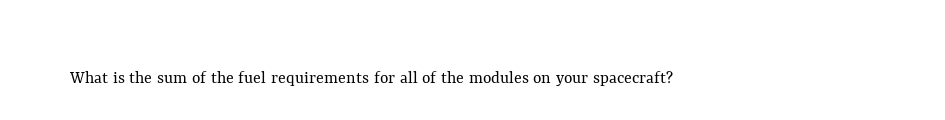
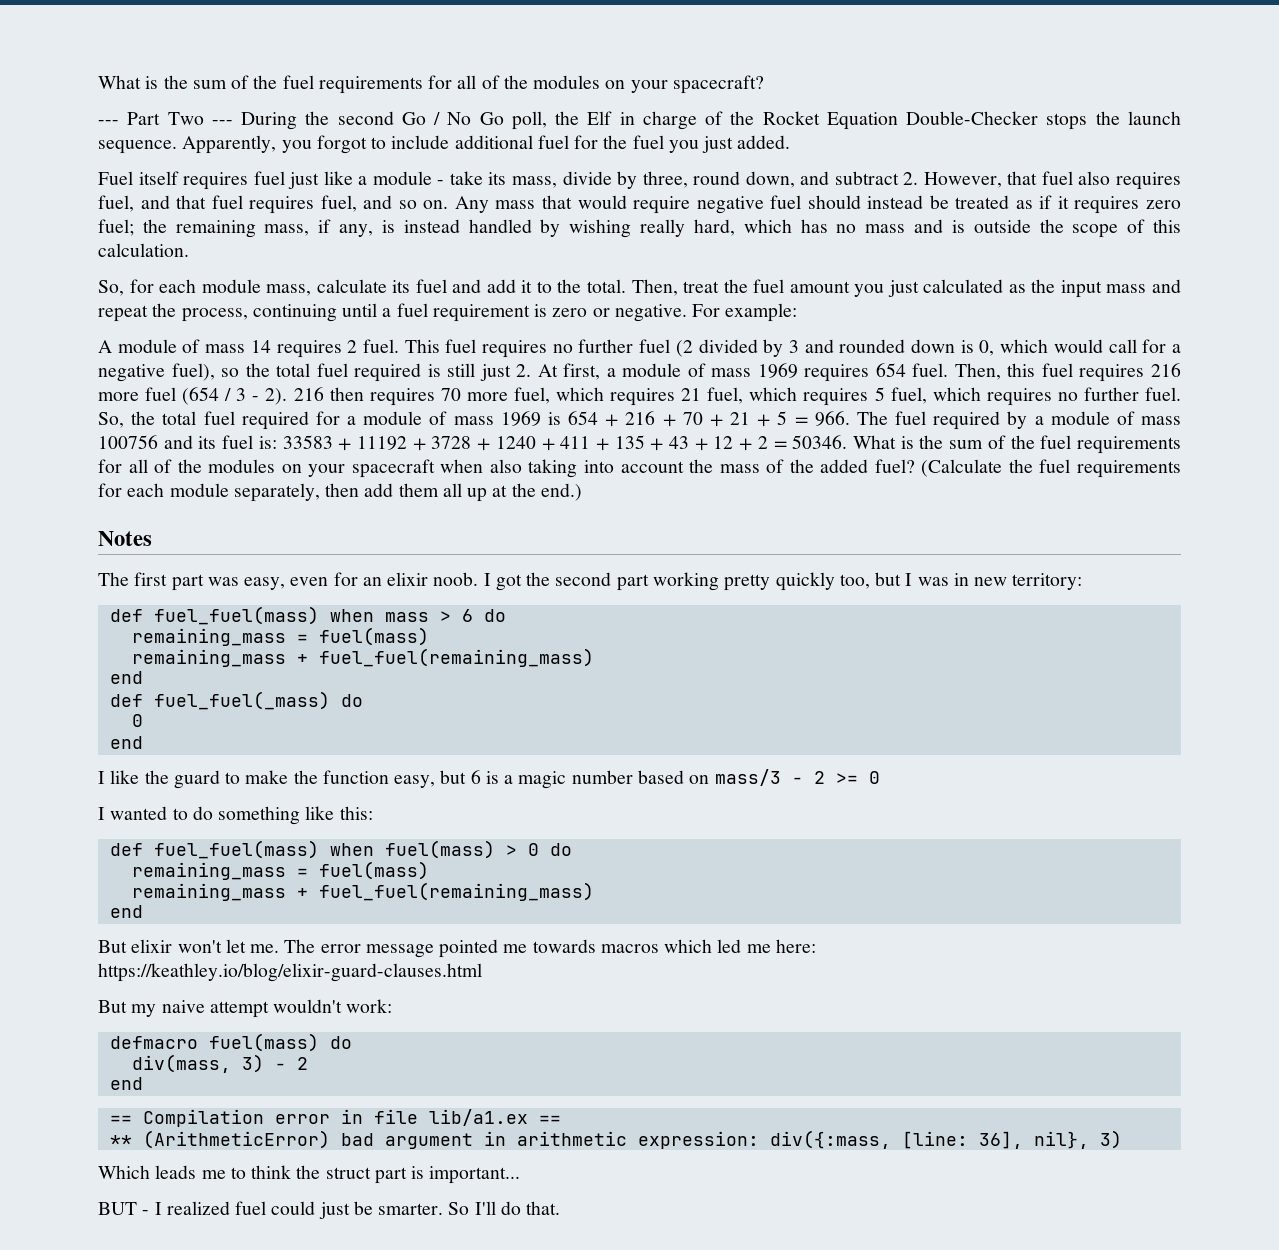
(673, 78) none -> [98,111,1181,130] [98,135,791,154] [98,171,1181,190] [98,195,1181,214] [98,219,1182,238] [98,243,189,257] [98,279,1181,298] [98,303,798,322] [98,339,1181,358] [98,363,1181,382] [98,387,1182,406] [98,411,1181,430] [98,435,1182,454] [98,459,1181,478] [98,483,582,502] [98,531,152,546] [98,572,1083,591] [109,606,506,625] [131,627,429,646] [131,648,594,667] [109,671,143,684] [109,691,363,710] [131,714,143,727] [109,736,143,749] [98,769,880,789] [98,806,373,825] [109,840,572,859] [131,861,429,880] [131,882,594,901] [109,905,143,918] [98,939,816,958] [98,963,482,982] [98,999,393,1018] [109,1033,352,1052] [131,1054,308,1073] [109,1077,143,1090] [109,1109,561,1127] [109,1130,1122,1149] [98,1165,521,1184] [98,1201,561,1219] // --- Part Two --- During the second Go / No Go poll, the Elf in charge of the Rocket Equation Double-Checker stops the launch sequence. Apparently, you forgot to include additional fuel for the fuel you just added. // Fuel itself requires fuel just like a module - take its mass, divide by three, round down, and subtract 2. However, that fuel also requires fuel, and that fuel requires fuel, and so on. Any mass that would require negative fuel should instead be treated as if it requires zero fuel; the remaining mass, if any, is instead handled by wishing really hard, which has no mass and is outside the scope of this calculation. // So, for each module mass, calculate its fuel and add it to the total. Then, treat the fuel amount you just calculated as the input mass and repeat the process, continuing until a fuel requirement is zero or negative. For example: // A module of mass 14 requires 2 fuel. This fuel requires no further fuel (2 divided by 3 and rounded down is 0, which would call for a negative fuel), so the total fuel required is still just 2. At first, a module of mass 1969 requires 654 fuel. Then, this fuel requires 216 more fuel (654 / 3 - 2). 216 then requires 70 more fuel, which requires 21 fuel, which requires 5 fuel, which requires no further fuel. So, the total fuel required for a module of mass 1969 is 654 + 216 + 70 + 21 + 5 = 966. The fuel required by a module of mass 100756 and its fuel is: 33583 + 11192 + 3728 + 1240 + 411 + 135 + 43 + 12 + 2 = 50346. What is the sum of the fuel requirements for all of the modules on your spacecraft when also taking into account the mass of the added fuel? (Calculate the fuel requirements for each module separately, then add them all up at the end.) // Notes // The first part was easy, even for an elixir noob. I got the second part working pretty quickly too, but I was in new territory: // def fuel_fuel(mass) when mass > 6 do // remaining_mass = fuel(mass) // remaining_mass + fuel_fuel(remaining_mass) // end // def fuel_fuel(_mass) do // 0 // end // I like the guard to make the function easy, but 6 is a magic number based on mass/3 - 2 >= 0 // I wanted to do something like this: // def fuel_fuel(mass) when fuel(mass) > 0 do // remaining_mass = fuel(mass) // remaining_mass + fuel_fuel(remaining_mass) // end // But elixir won't let me. The error message pointed me towards macros which led me here: https://keathley.io/blog/elixir-guard-clauses.html // But my naive attempt wouldn't work: // defmacro fuel(mass) do // div(mass, 3) - 2 // end // == Compilation error in file lib/a1.ex == // ** (ArithmeticError) bad argument in arithmetic expression: div({:mass, [line: 36], nil}, 3) // Which leads me to think the struct part is important... // BUT - I realized fuel could just be smarter. So I'll do that.

